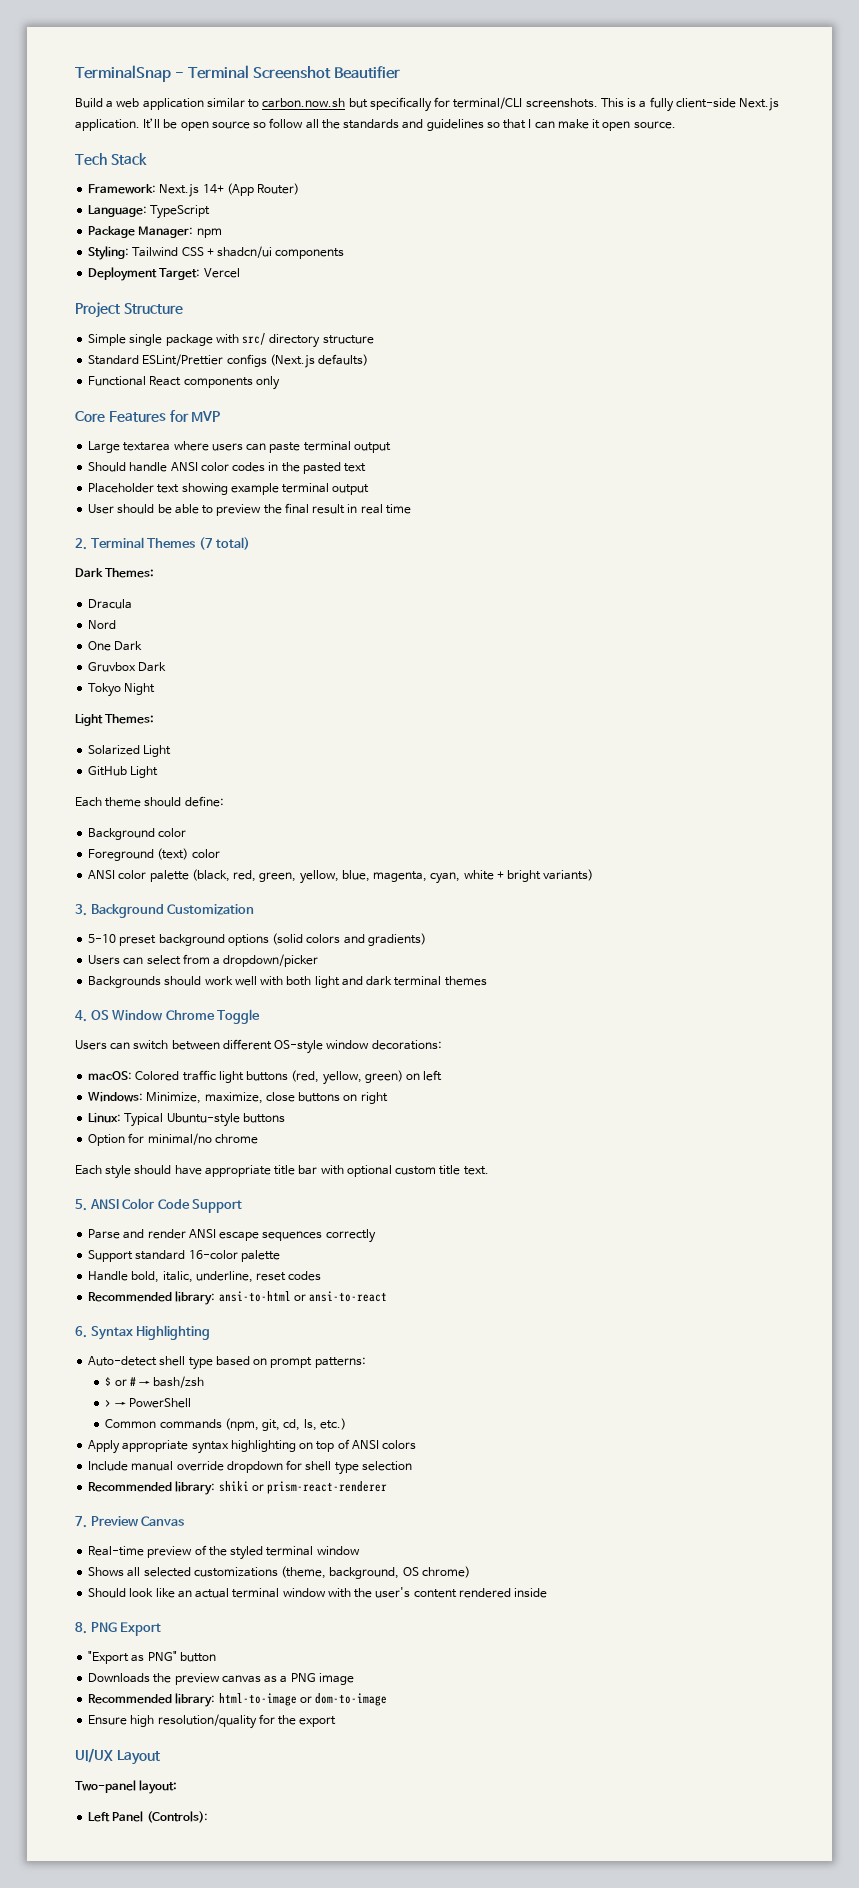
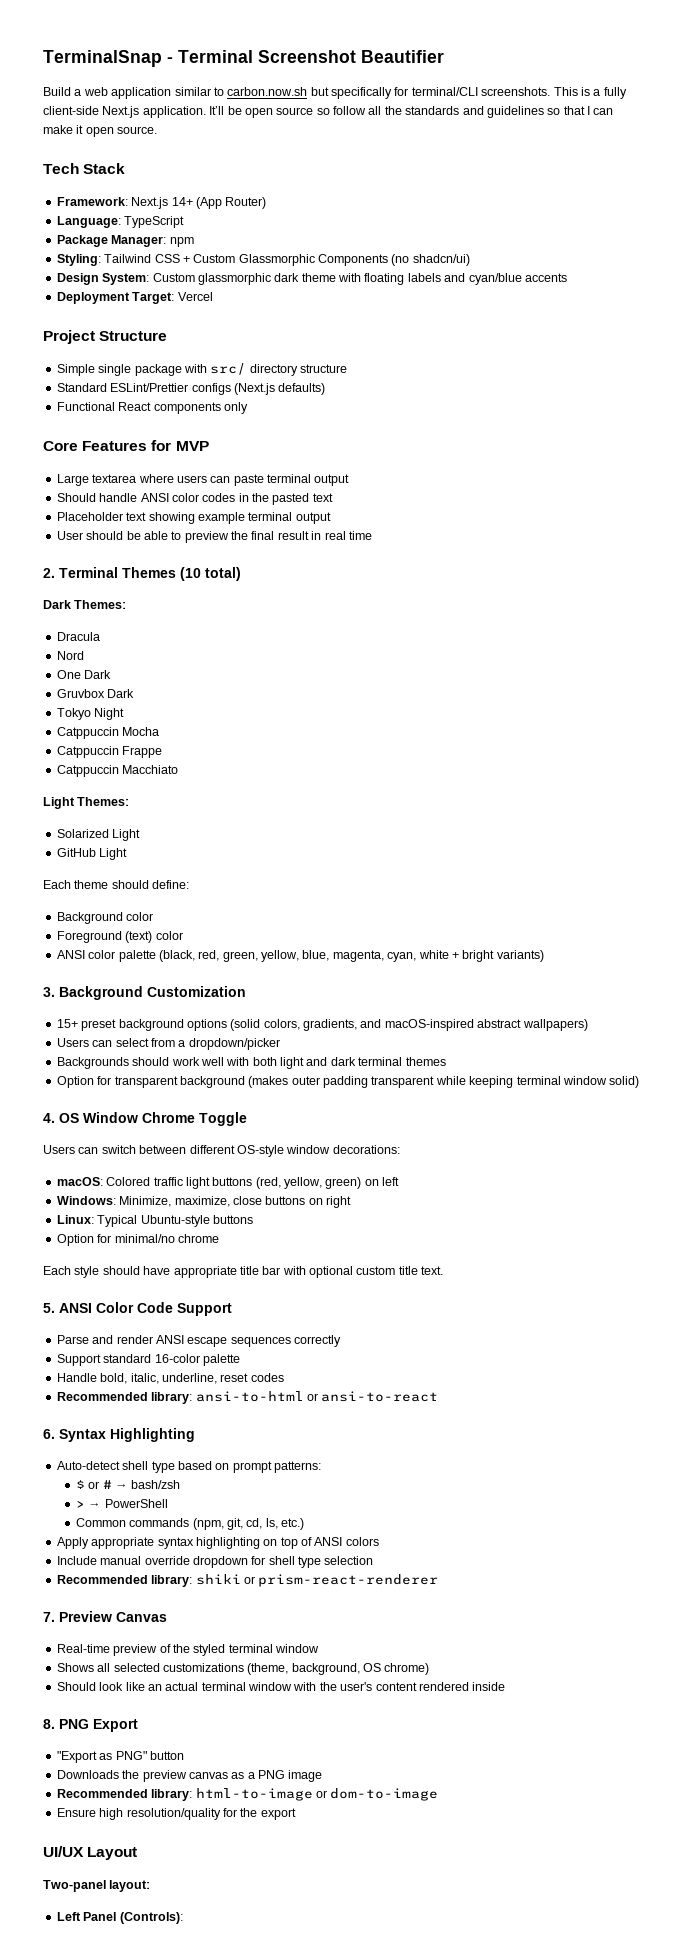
[217,246,345,259] shadcn/ui components -> [193,254,470,266] [56,273,567,285] Custom Glassmorphic Components (no shadcn/ui) // Design System: Custom glassmorphic dark theme with floating labels and cyan/blue accents
[198,537,213,550] (7 -> [180,567,201,581] (10
(156, 689) none -> [56,727,160,739] [56,746,163,758] [56,765,179,777] // Catppuccin Mocha // Catppuccin Frappe // Catppuccin Macchiato
[88,934,117,943] 5-10 -> [56,1019,78,1028] 15+
[306,933,426,946] colors and gradients) -> [263,1019,588,1031] colors, gradients, and macOS-inspired abstract wallpapers)
(487, 981) none -> [56,1076,640,1088] // Option for transparent background (makes outer padding transparent while keeping terminal window solid)

